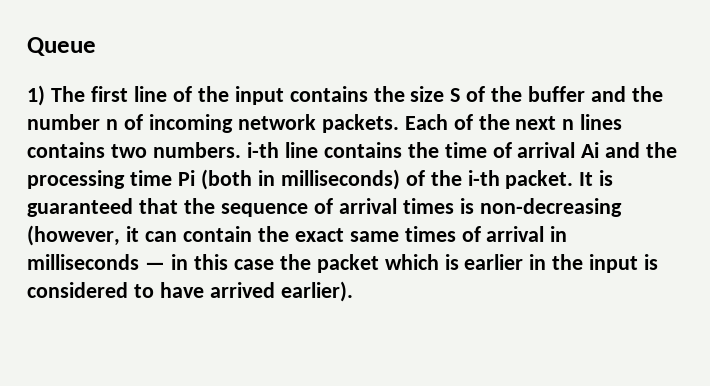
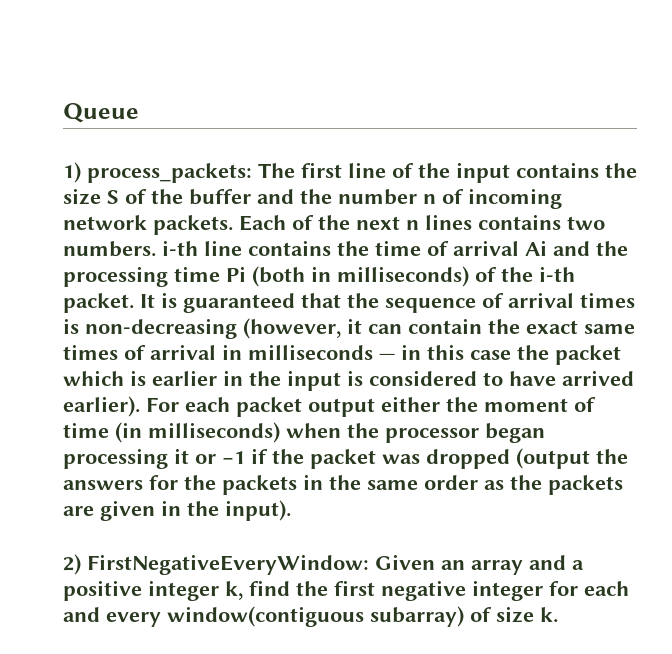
(45, 95) none -> [87,163,252,183] process_packets:
(353, 291) none -> [146,396,596,417] [63,422,545,443] [63,448,628,469] [63,474,623,495] [63,500,291,521] [63,554,584,575] [63,580,629,601] [63,606,558,627] For each packet output either the moment of time (in milliseconds) when the processor began processing it or −1 if the packet was dropped (output the answers for the packets in the same order as the packets are given in the input). // 2) FirstNegativeEveryWindow: Given an array and a positive integer k, find the first negative integer for each and every window(contiguous subarray) of size k.

